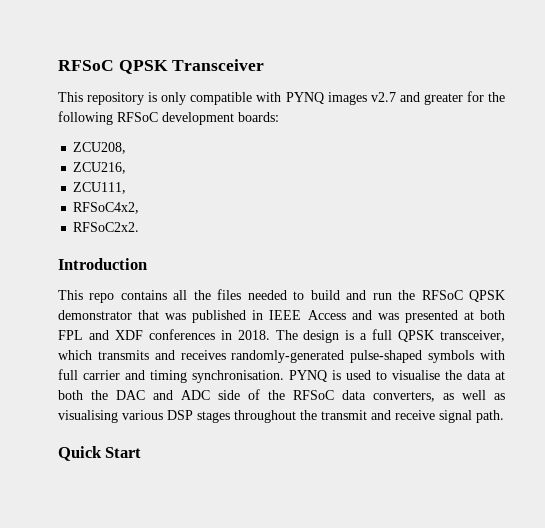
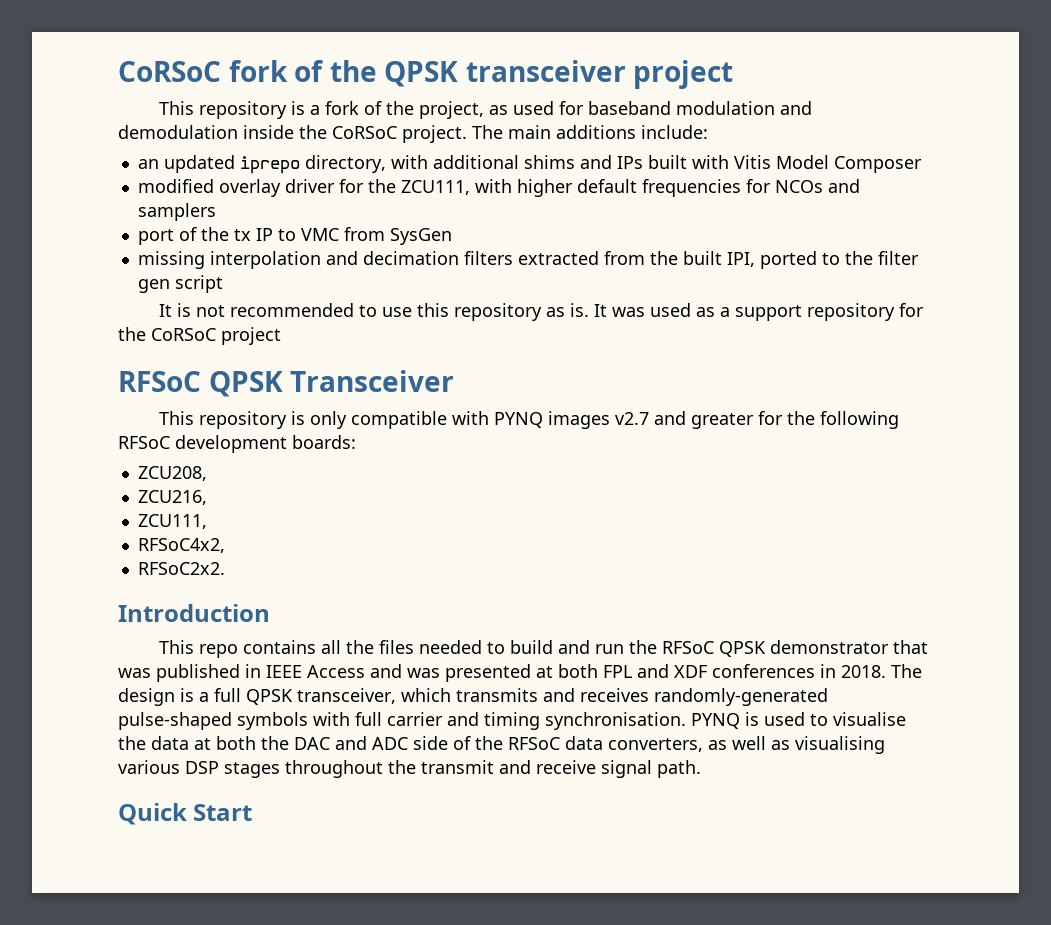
(58, 65) none -> [118,60,734,89] [159,101,813,119] [118,125,708,143] [137,155,922,174] [137,179,860,197] [137,203,216,221] [137,227,452,245] [137,251,919,269] [137,275,223,293] [159,303,925,321] [118,327,281,345] CoRSoC fork of the QPSK transceiver project // This repository is a fork of the project, as used for baseband modulation and demodulation inside the CoRSoC project. The main additions include: // an updated iprepo directory, with additional shims and IPs built with Vitis Model Composer // modified overlay driver for the ZCU111, with higher default frequencies for NCOs and samplers // port of the tx IP to VMC from SysGen // missing interpolation and decimation filters extracted from the built IPI, ported to the filter gen script // It is not recommended to use this repository as is. It was used as a support repository for the CoRSoC project //

